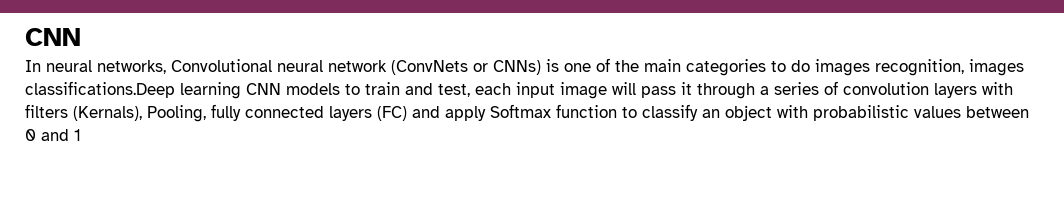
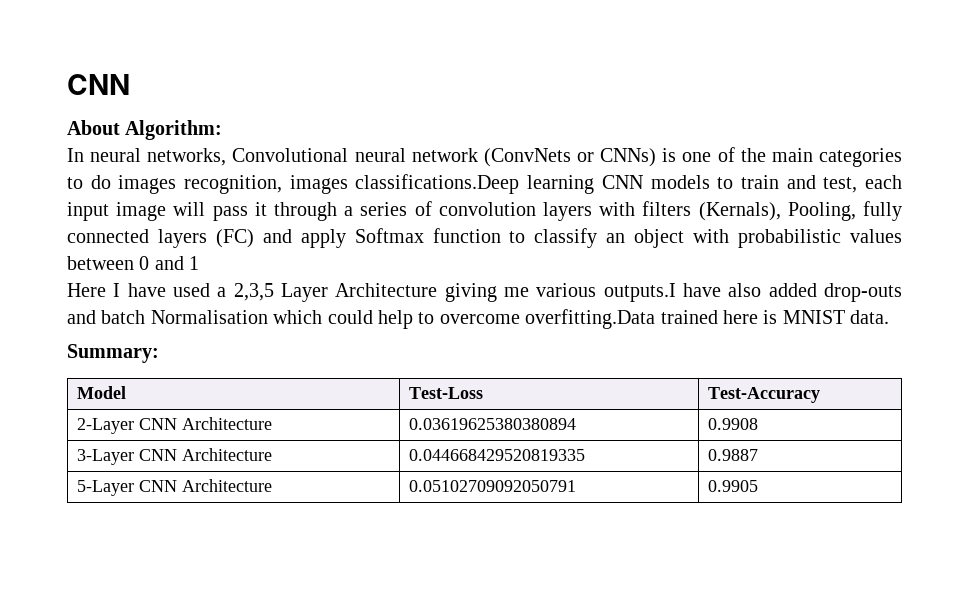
[25,28,81,46] CNN -> [67,74,130,95] [67,120,223,140] CNN // About Algorithm:
(81, 135) none -> [67,283,903,302] [67,309,890,329] [67,344,159,363] [77,386,127,399] [409,387,484,399] [708,387,821,403] [77,417,273,434] [409,418,577,430] [708,418,759,430] [77,448,273,465] [409,449,586,461] [708,449,759,461] [77,479,273,496] [409,480,577,492] [708,480,759,492] // Here I have used a 2,3,5 Layer Architecture giving me various outputs.I have also added drop-outs and batch Normalisation which could help to overcome overfitting.Data trained here is MNIST data. // Summary: // Model | Test-Loss | Test-Accuracy // 2-Layer CNN Architecture | 0.03619625380380894 | 0.9908 // 3-Layer CNN Architecture | 0.044668429520819335 | 0.9887 // 5-Layer CNN Architecture | 0.05102709092050791 | 0.9905

